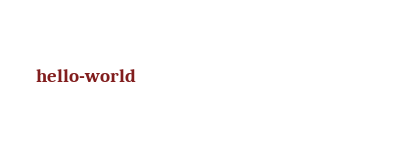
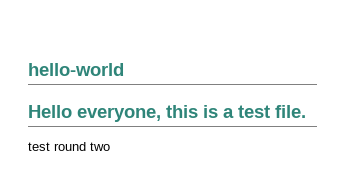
(136, 75) none -> [28,105,306,122] [28,142,110,151] // Hello everyone, this is a test file. // test round two

